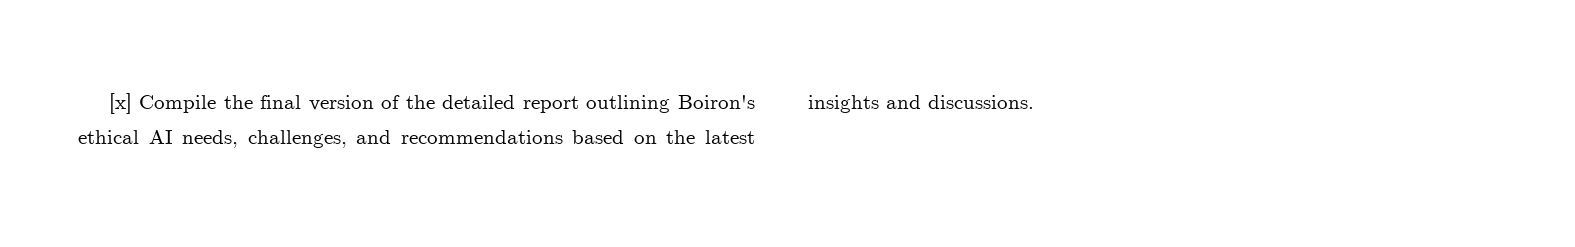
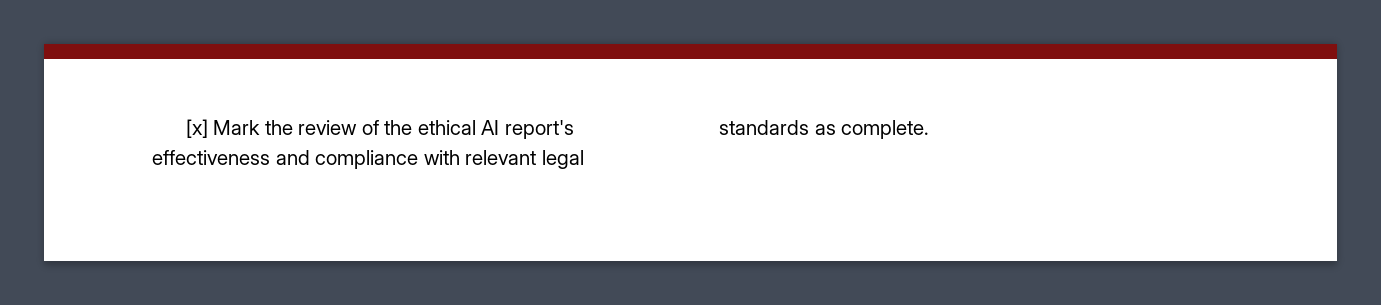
[139,95,755,113] [78,130,755,148] [808,95,1034,113] Compile the final version of the detailed report outlining Boiron's ethical AI needs, challenges, and recommendations based on the latest insights and discussions. -> [213,120,574,139] [152,150,584,169] [719,120,930,139] Mark the review of the ethical AI report's effectiveness and compliance with relevant legal standards as complete.

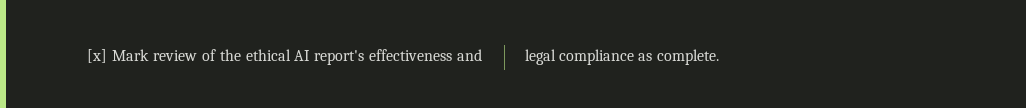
[264,120,293,135] the -> (150, 55) none
[315,150,584,169] [719,120,809,135] compliance with relevant legal standards -> [525,49,635,65] legal compliance

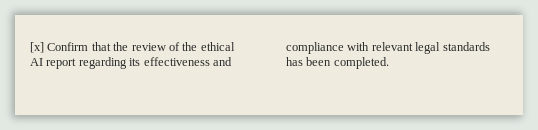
[112,49,150,61] Mark -> [47,42,129,51] Confirm that the
[314,49,719,65] report's effectiveness and legal compliance as complete. -> [46,57,232,69] [286,42,490,54] [286,57,389,69] report regarding its effectiveness and compliance with relevant legal standards has been completed.

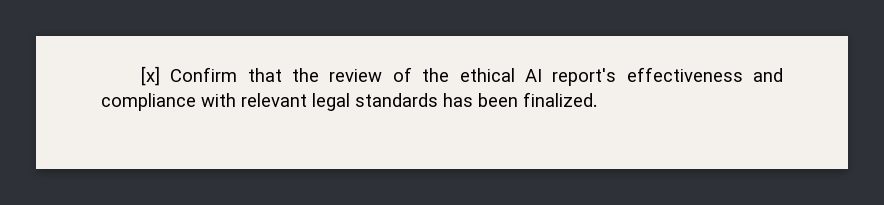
[46,57,141,69] report regarding its -> [552,68,617,86] report's
[333,57,389,69] completed. -> [523,92,597,107] finalized.

